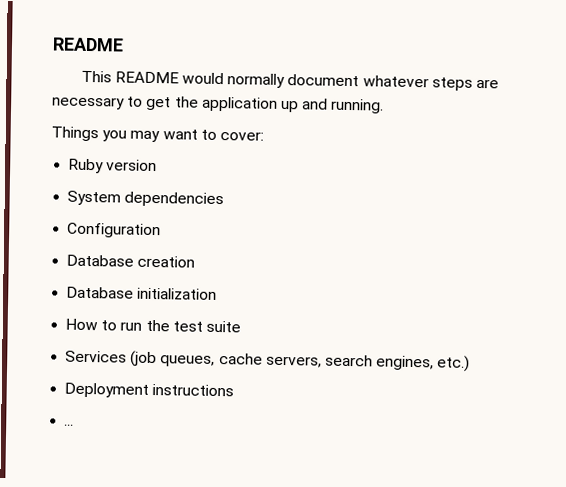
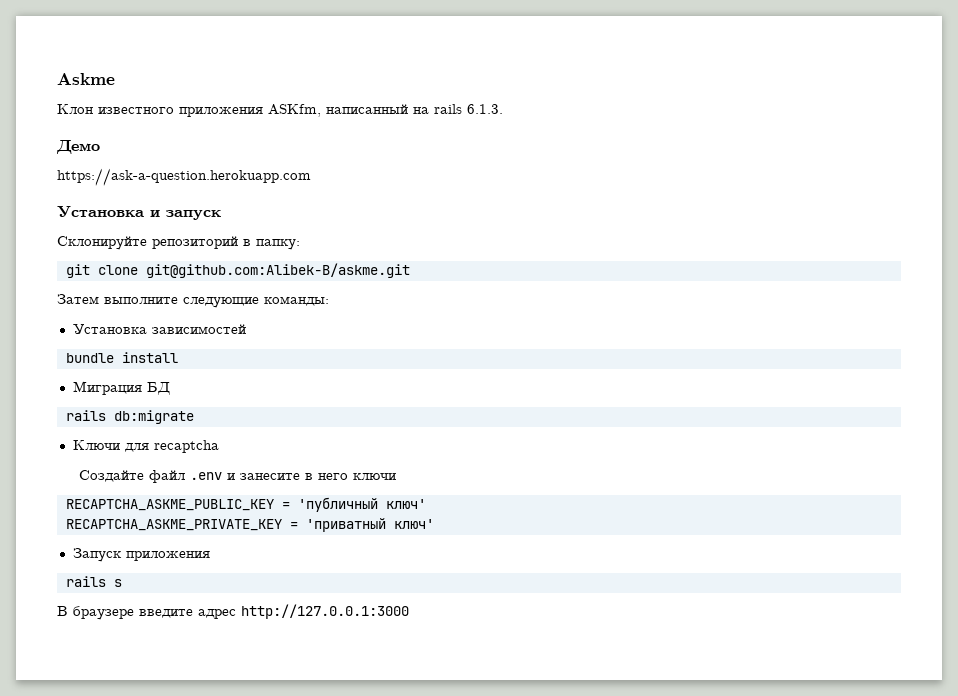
[52,37,124,52] [80,70,500,91] [52,96,385,114] [51,126,264,143] [68,158,158,174] [67,190,225,208] [67,222,162,239] [66,254,196,268] [66,286,218,300] [65,318,241,333] [65,350,471,372] [64,382,235,398] [64,423,75,426] README // This README would normally document whatever steps are necessary to get the application up and running. // Things you may want to cover: // Ruby version // System dependencies // Configuration // Database creation // Database initialization // How to run the test suite // Services (job queues, cache servers, search engines, etc.) // Deployment instructions // ... -> [57,73,115,85] [57,104,503,117] [56,140,100,154] [57,168,311,186] [57,206,221,220] [57,236,300,250] [65,263,410,278] [57,294,329,308] [72,324,246,334] [65,352,178,363] [72,381,170,395] [65,410,194,424] [72,440,219,453] [78,470,396,483] [65,497,426,512] [65,518,434,532] [72,548,210,562] [65,576,122,587] [57,604,409,620] Askme // Клон известного приложения ASKfm, написанный на rails 6.1.3. // Демо // https://ask-a-question.herokuapp.com // Установка и запуск // Склонируйте репозиторий в папку: // git clone git@github.com:Alibek-B/askme.git // Затем выполните следующие команды: // Установка зависимостей // bundle install // Миграция БД // rails db:migrate // Ключи для recaptcha // Создайте файл .env и занесите в него ключи // RECAPTCHA_ASKME_PUBLIC_KEY = 'публичный ключ' // RECAPTCHA_ASKME_PRIVATE_KEY = 'приватный ключ' // Запуск приложения // rails s // В браузере введите адрес http://127.0.0.1:3000

